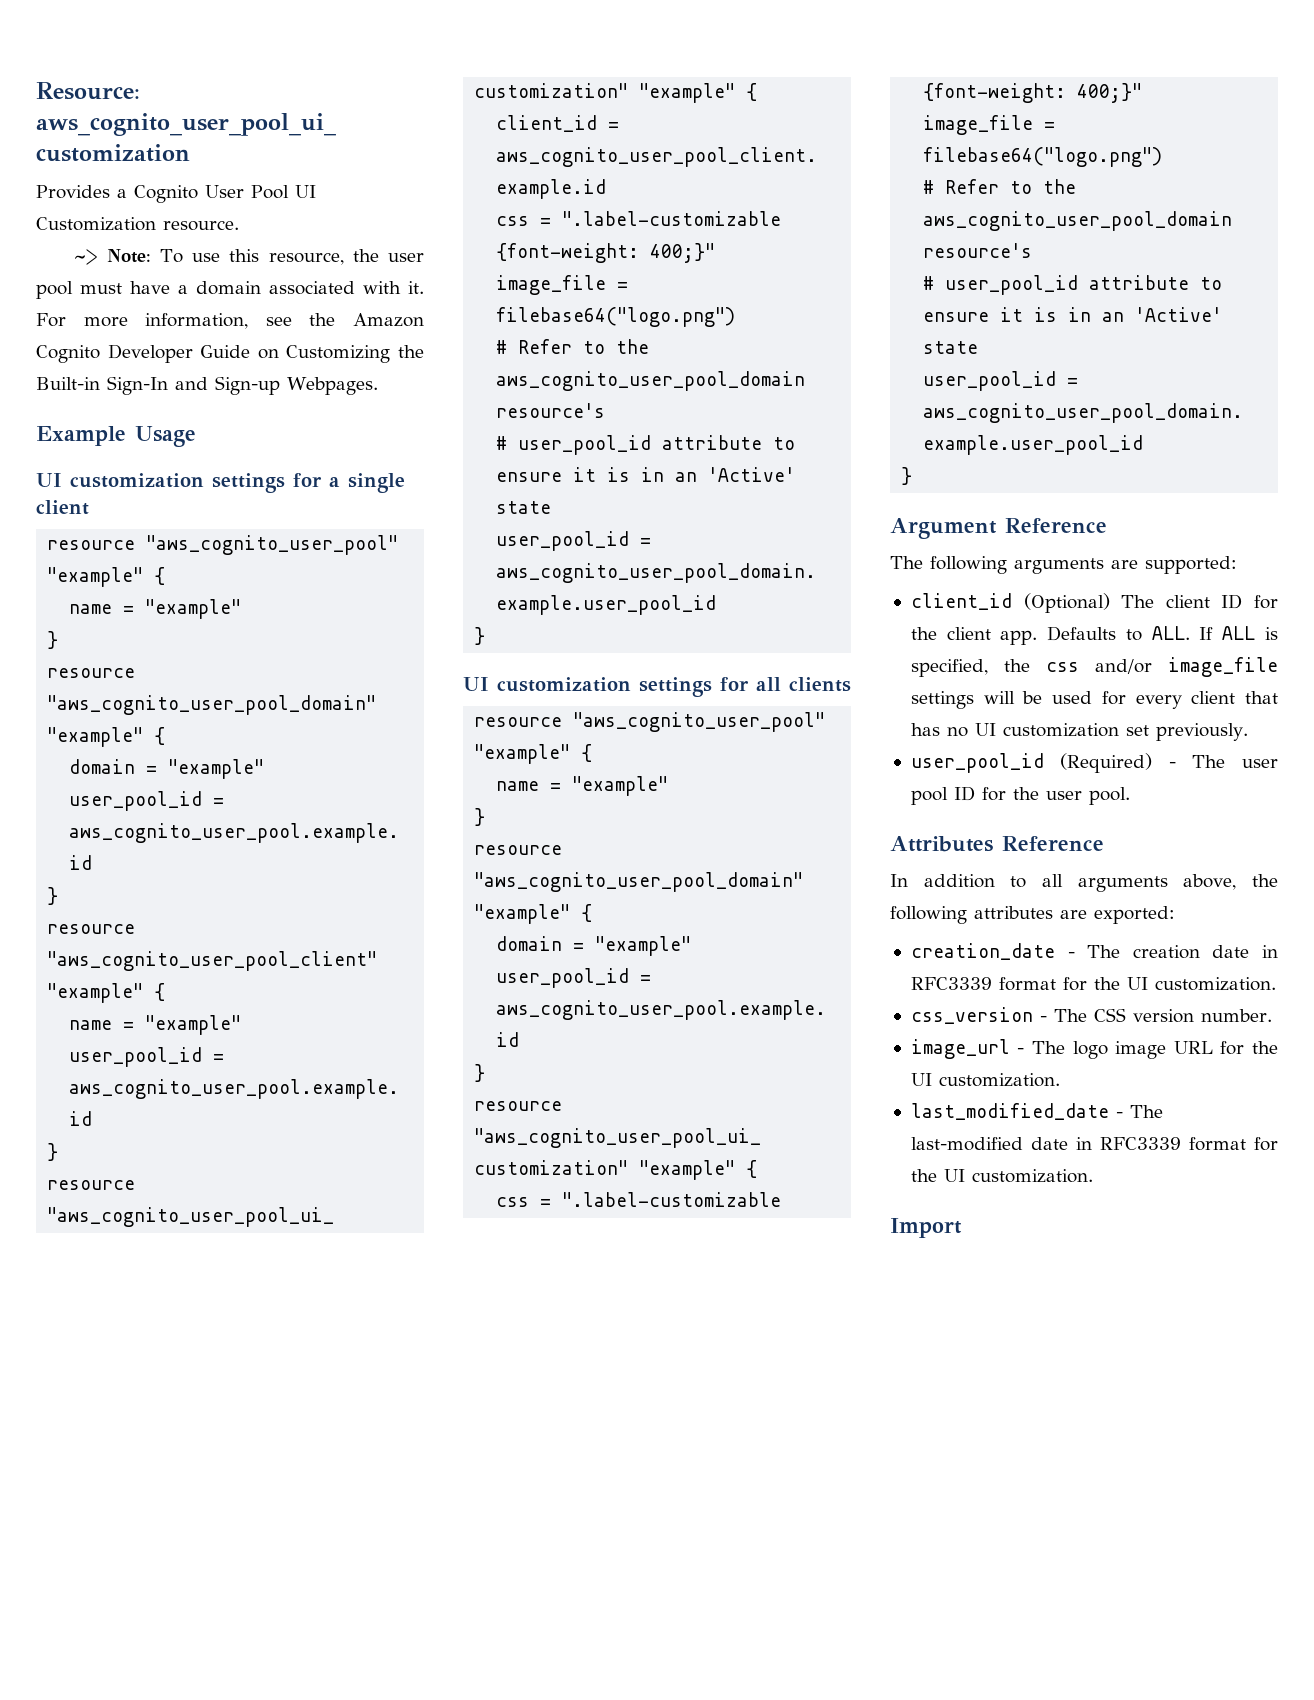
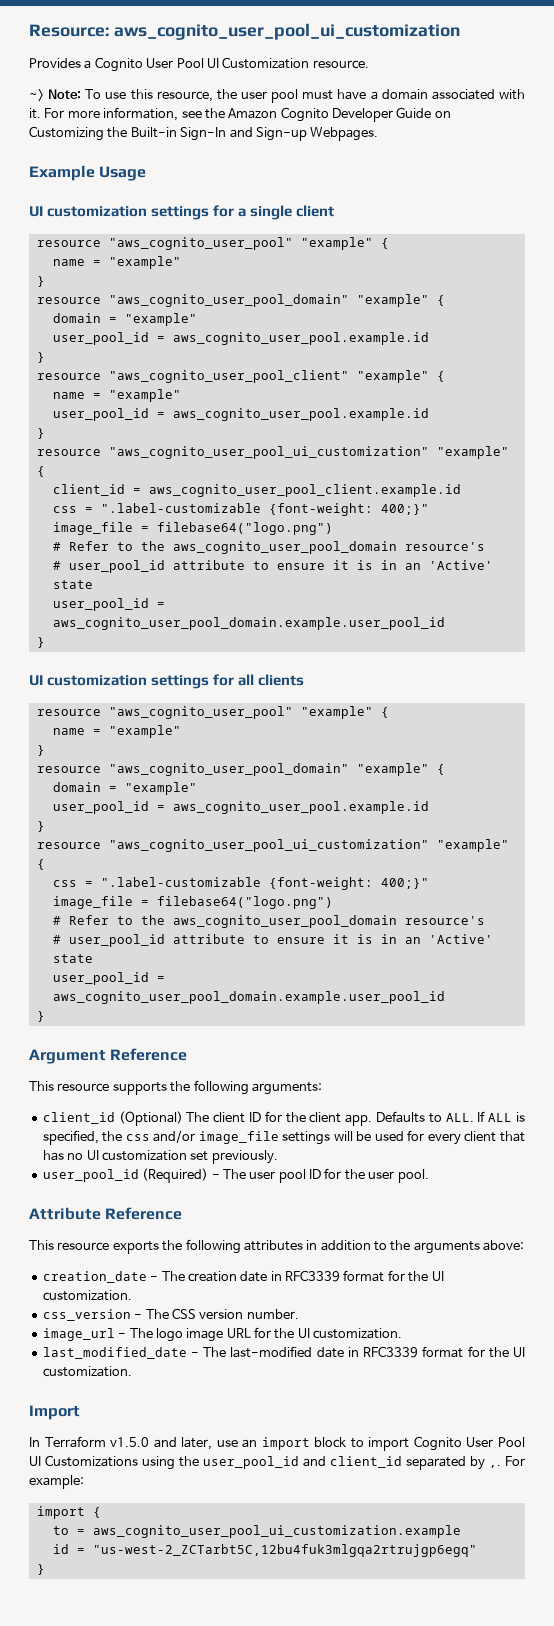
[890,556,1237,574] The following arguments are supported: -> [29,1080,322,1095] This resource supports the following arguments:
[890,836,1104,852] [890,874,1278,892] [890,906,1175,924] Attributes Reference // In addition to all arguments above, the following attributes are exported: -> [29,1207,183,1220] [29,1239,525,1254] Attribute Reference // This resource exports the following attributes in addition to the arguments above:
(962, 1228) none -> [29,1436,525,1451] [29,1455,525,1470] [29,1475,84,1489] [36,1506,101,1519] [52,1525,461,1538] [52,1544,477,1557] [36,1564,45,1575] // In Terraform v1.5.0 and later, use an import block to import Cognito User Pool UI Customizations using the user_pool_id and client_id separated by ,. For example: // import { // to = aws_cognito_user_pool_ui_customization.example // id = "us-west-2_ZCTarbt5C,12bu4fuk3mlgqa2rtrujgp6egq" // }

